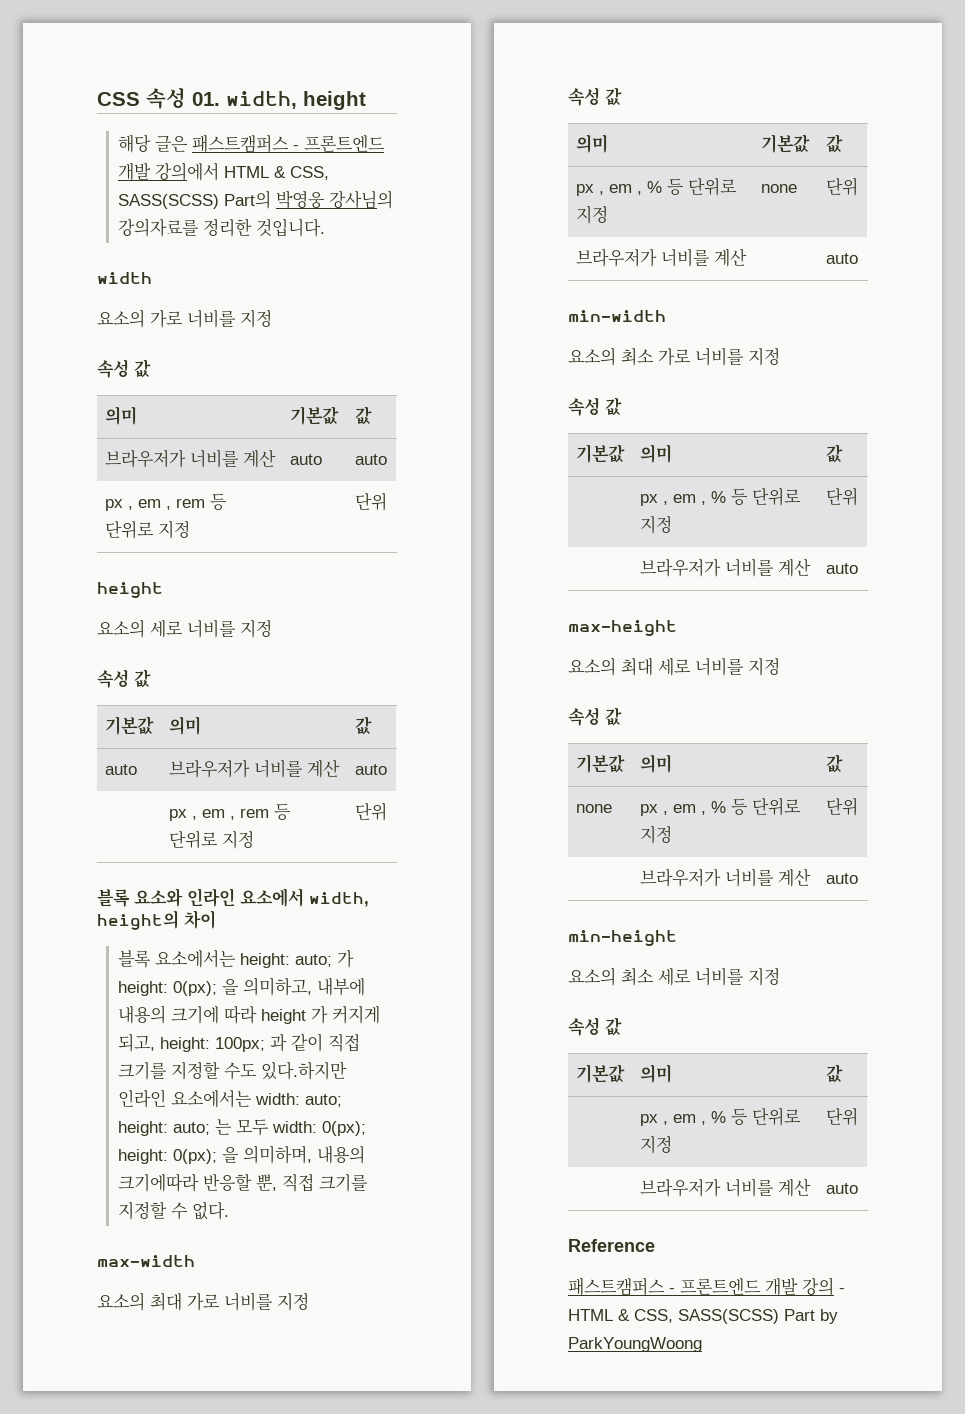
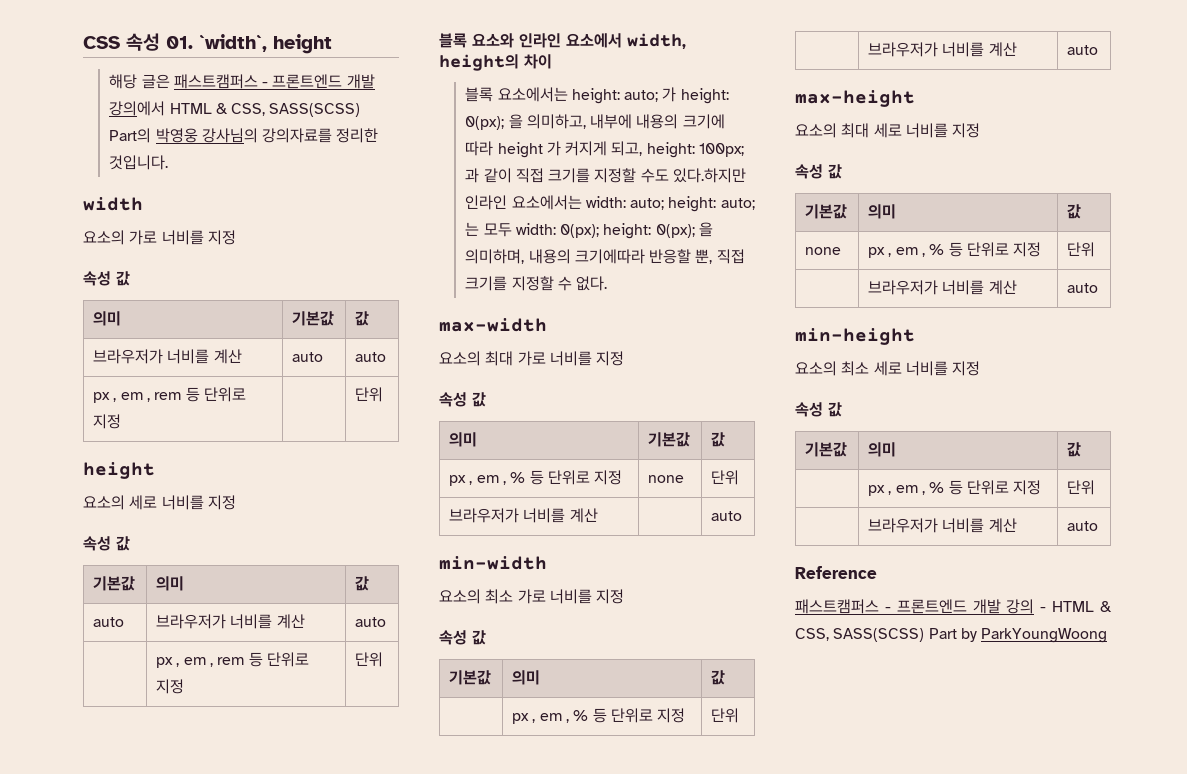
[226,91,297,109] width, -> [199,34,267,52] `width`,

